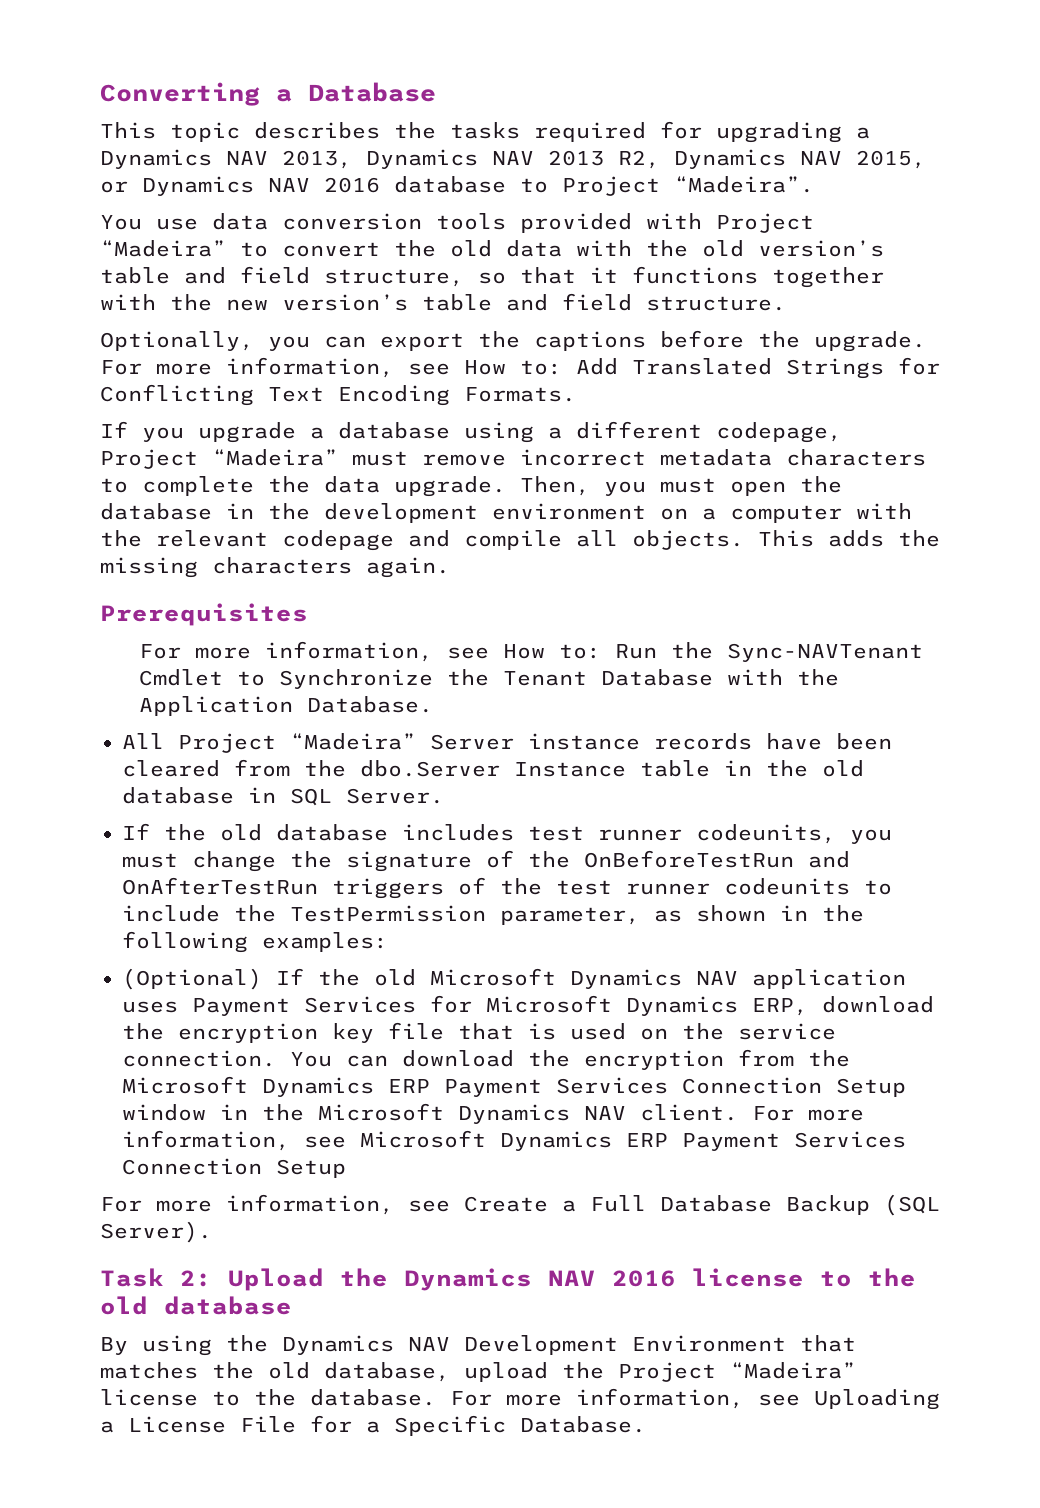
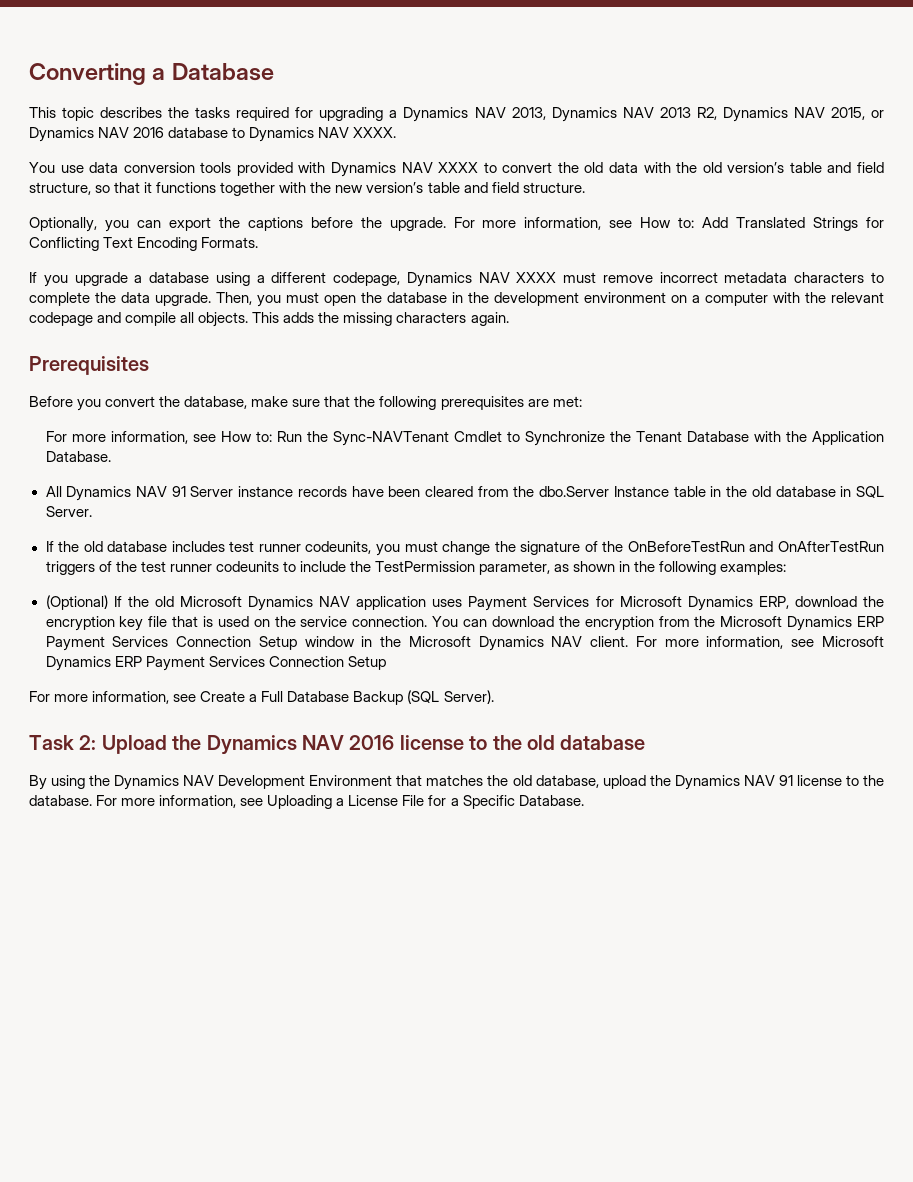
[562,176,814,196] Project “Madeira”. -> [249,127,397,142] Dynamics NAV XXXX.
[716,213,814,233] [100,240,226,257] Project “Madeira” -> [331,162,479,177] Dynamics NAV XXXX
[100,449,338,469] Project “Madeira” -> [406,272,557,287] Dynamics NAV XXXX
(308, 614) none -> [29,396,582,411] // Before you convert the database, make sure that the following prerequisites are met:
[178,733,416,753] Project “Madeira” -> [66,486,186,501] Dynamics NAV 91
[618,1362,856,1382] Project “Madeira” -> [674,775,793,790] Dynamics NAV 91

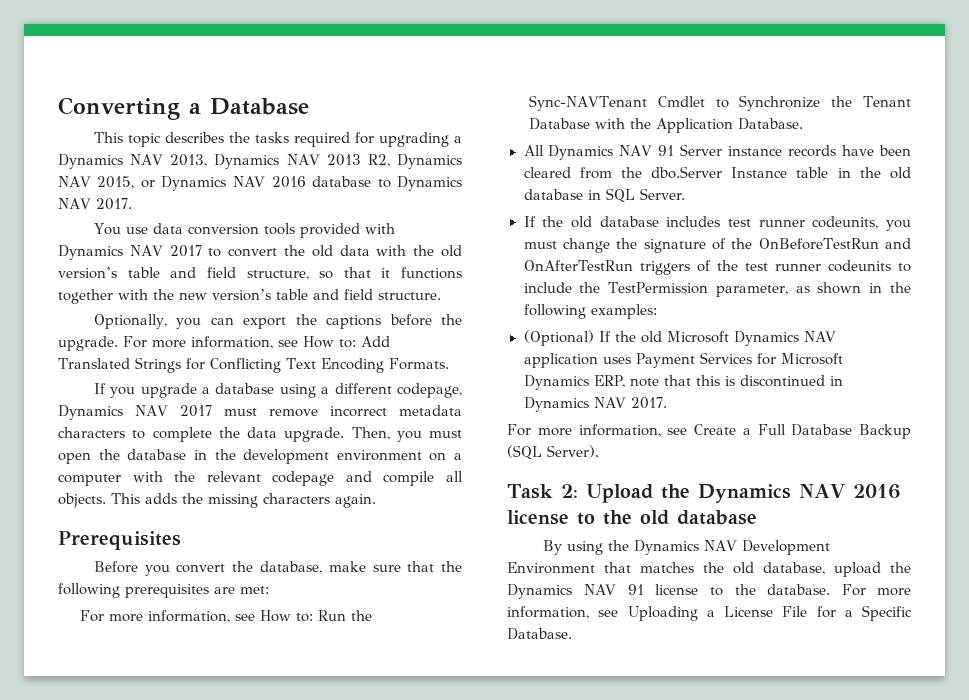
[353,127,397,138] XXXX. -> [95,198,132,210] 2017.
[438,162,479,173] XXXX -> [169,245,202,257] 2017
[516,272,557,283] XXXX -> [179,405,212,417] 2017
[794,596,884,607] [45,616,884,631] [45,636,884,651] [45,656,386,671] download the encryption key file that is used on the service connection. You can download the encryption from the Microsoft Dynamics ERP Payment Services Connection Setup window in the Microsoft Dynamics NAV client. For more information, see Microsoft Dynamics ERP Payment Services Connection Setup -> [630,375,844,387] [523,397,668,412] note that this is discontinued in Dynamics NAV 2017.

